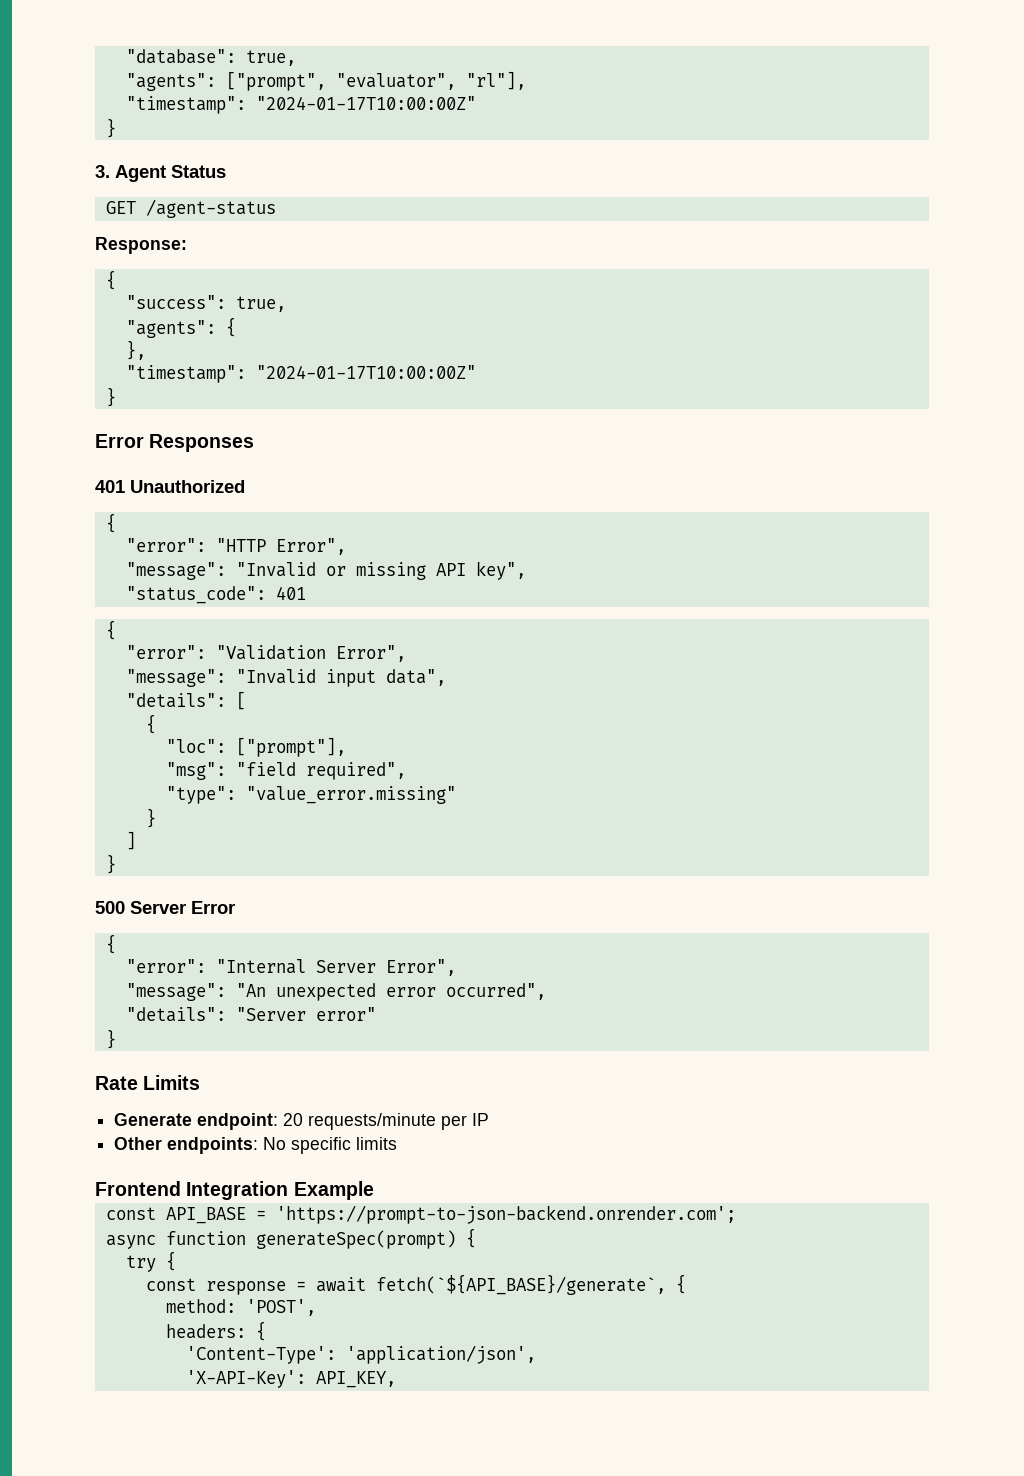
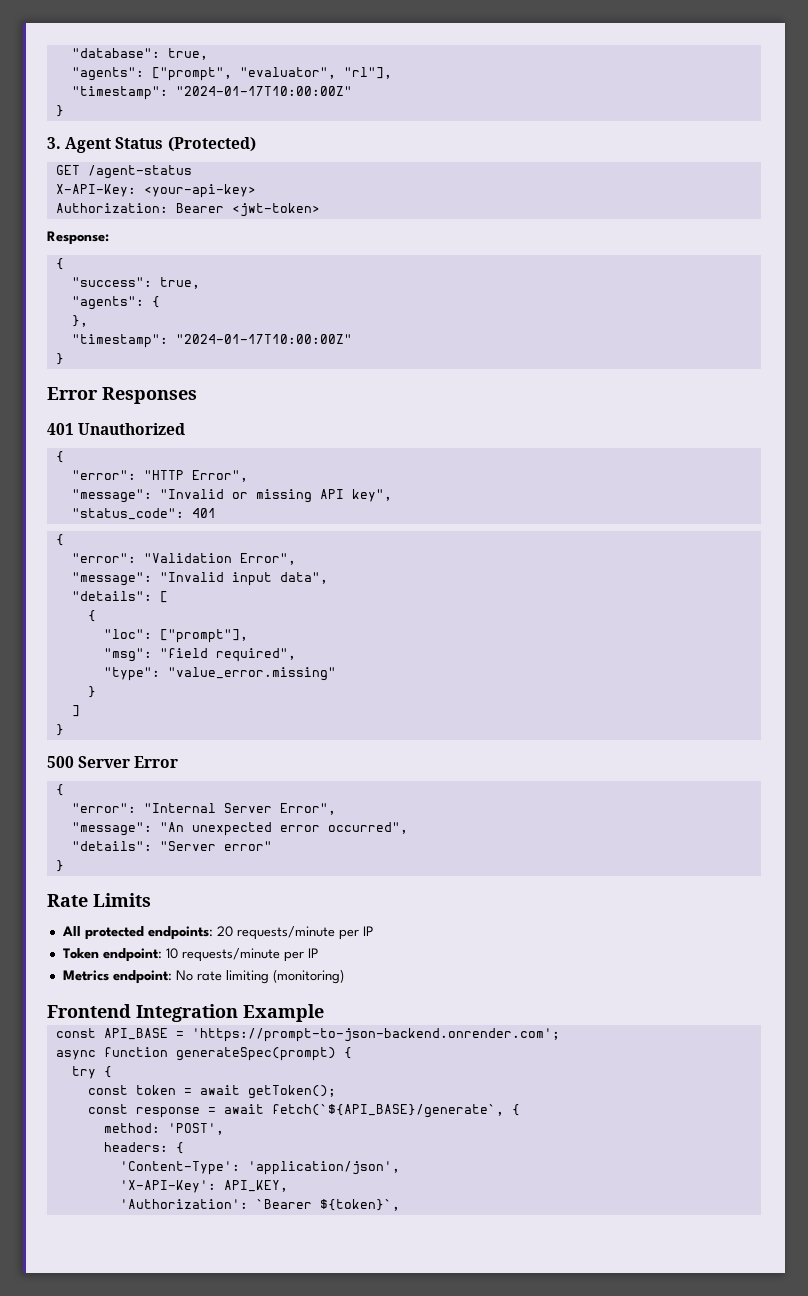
(226, 171) none -> [167,137,256,152] (Protected)
(276, 208) none -> [55,184,256,198] [55,203,320,217] // X-API-Key: <your-api-key> // Authorization: Bearer <jwt-token>
[114,1113,279,1130] Generate endpoint: -> [61,926,213,940] All protected endpoints:
[114,1137,398,1154] Other endpoints: No specific limits -> [62,948,318,962] [62,969,344,984] Token endpoint: 10 requests/minute per IP // Metrics endpoint: No rate limiting (monitoring)
(176, 1261) none -> [87,1085,336,1099] // const token = await getToken();
(396, 1379) none -> [119,1199,400,1211] // 'Authorization': `Bearer ${token}`,

